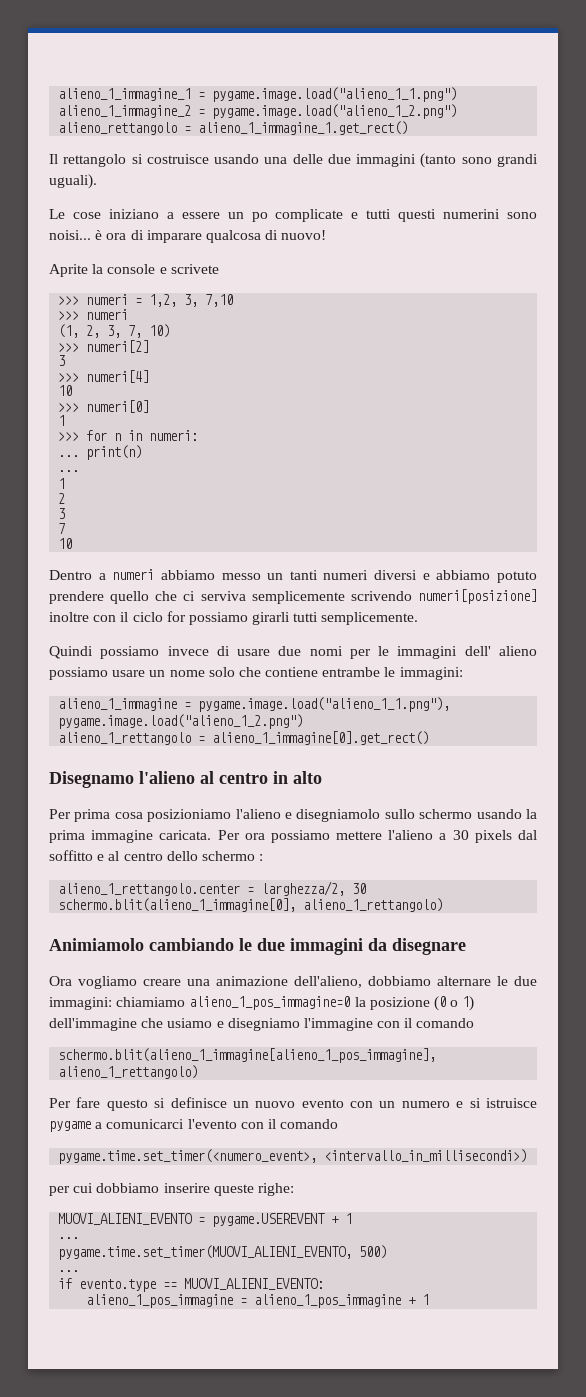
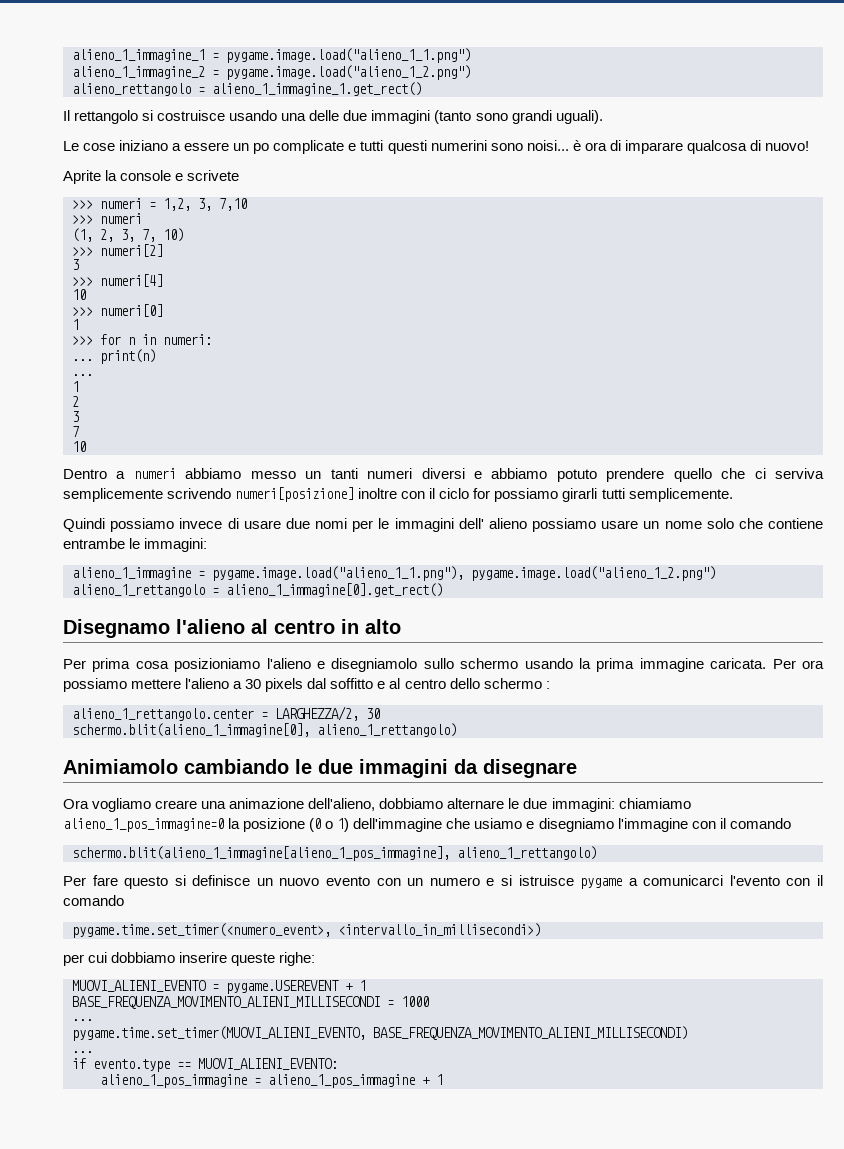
[261,881,346,896] larghezza/2, -> [275,706,359,721] LARGHEZZA/2,
(353, 1218) none -> [72,996,429,1009] // BASE_FREQUENZA_MOVIMENTO_ALIENI_MILLISECONDI = 1000
[359,1245,388,1259] 500) -> [373,1026,688,1040] BASE_FREQUENZA_MOVIMENTO_ALIENI_MILLISECONDI)

